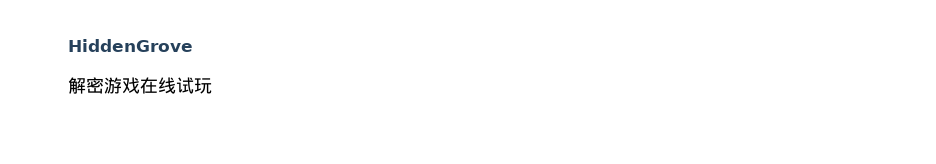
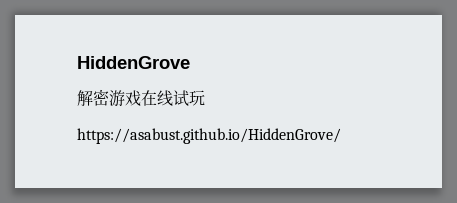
(212, 86) none -> [77,128,341,144] // https://asabust.github.io/HiddenGrove/

